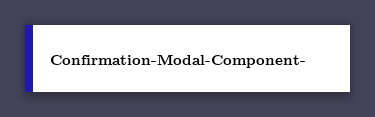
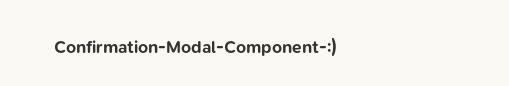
[50,54,306,68] Confirmation-Modal-Component- -> [54,37,338,57] Confirmation-Modal-Component-:)

